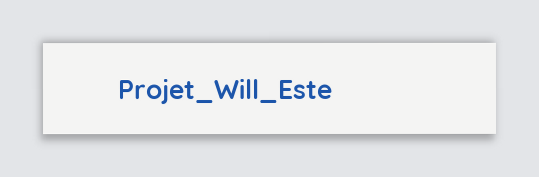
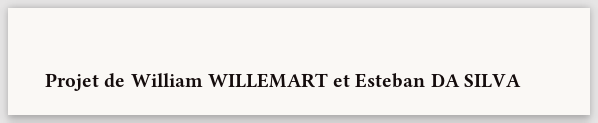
[117,77,333,105] Projet_Will_Este -> [45,73,521,91] Projet de William WILLEMART et Esteban DA SILVA

